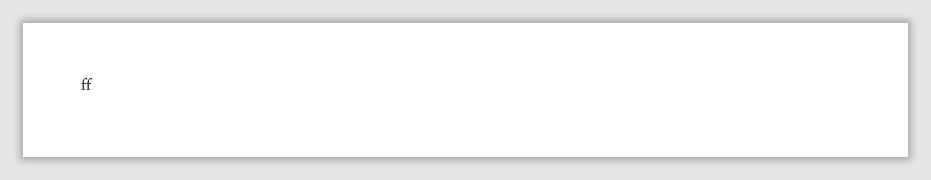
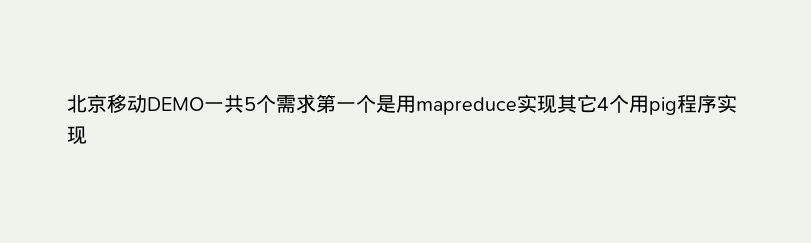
[81,78,93,90] ff -> [67,94,737,115] [67,126,87,145] 北京移动DEMO一共5个需求第一个是用mapreduce实现其它4个用pig程序实现

